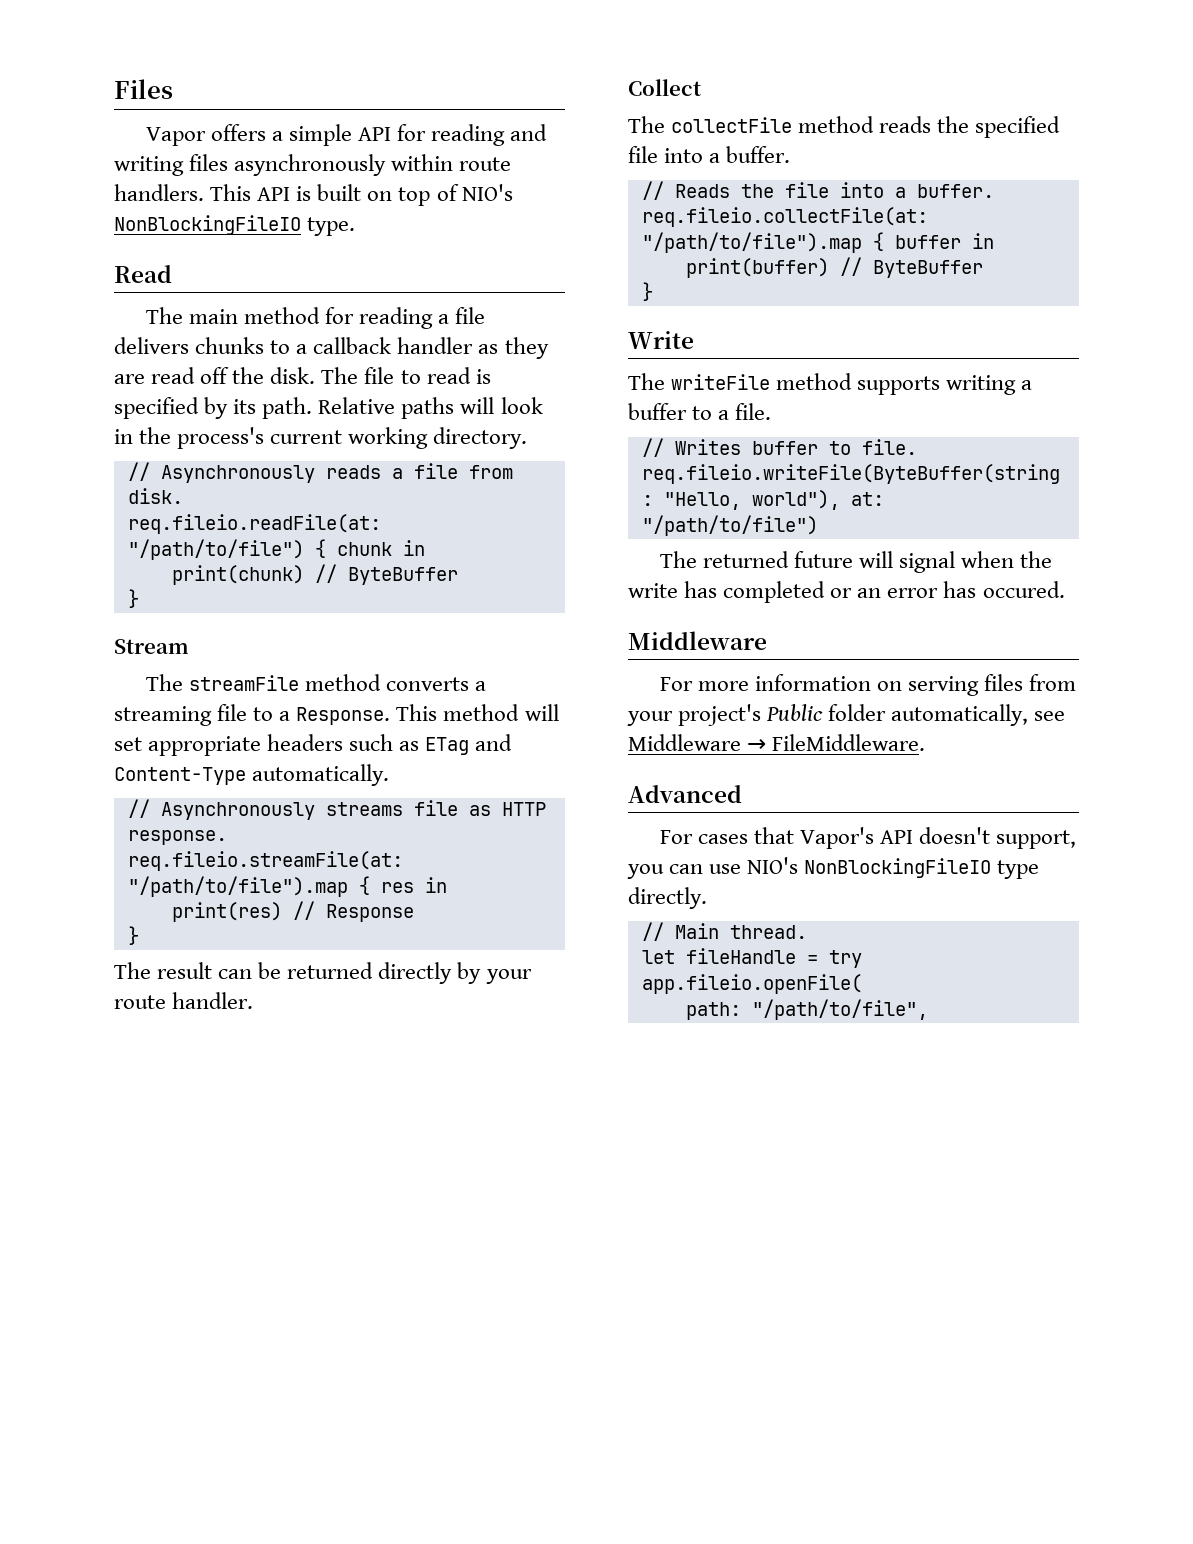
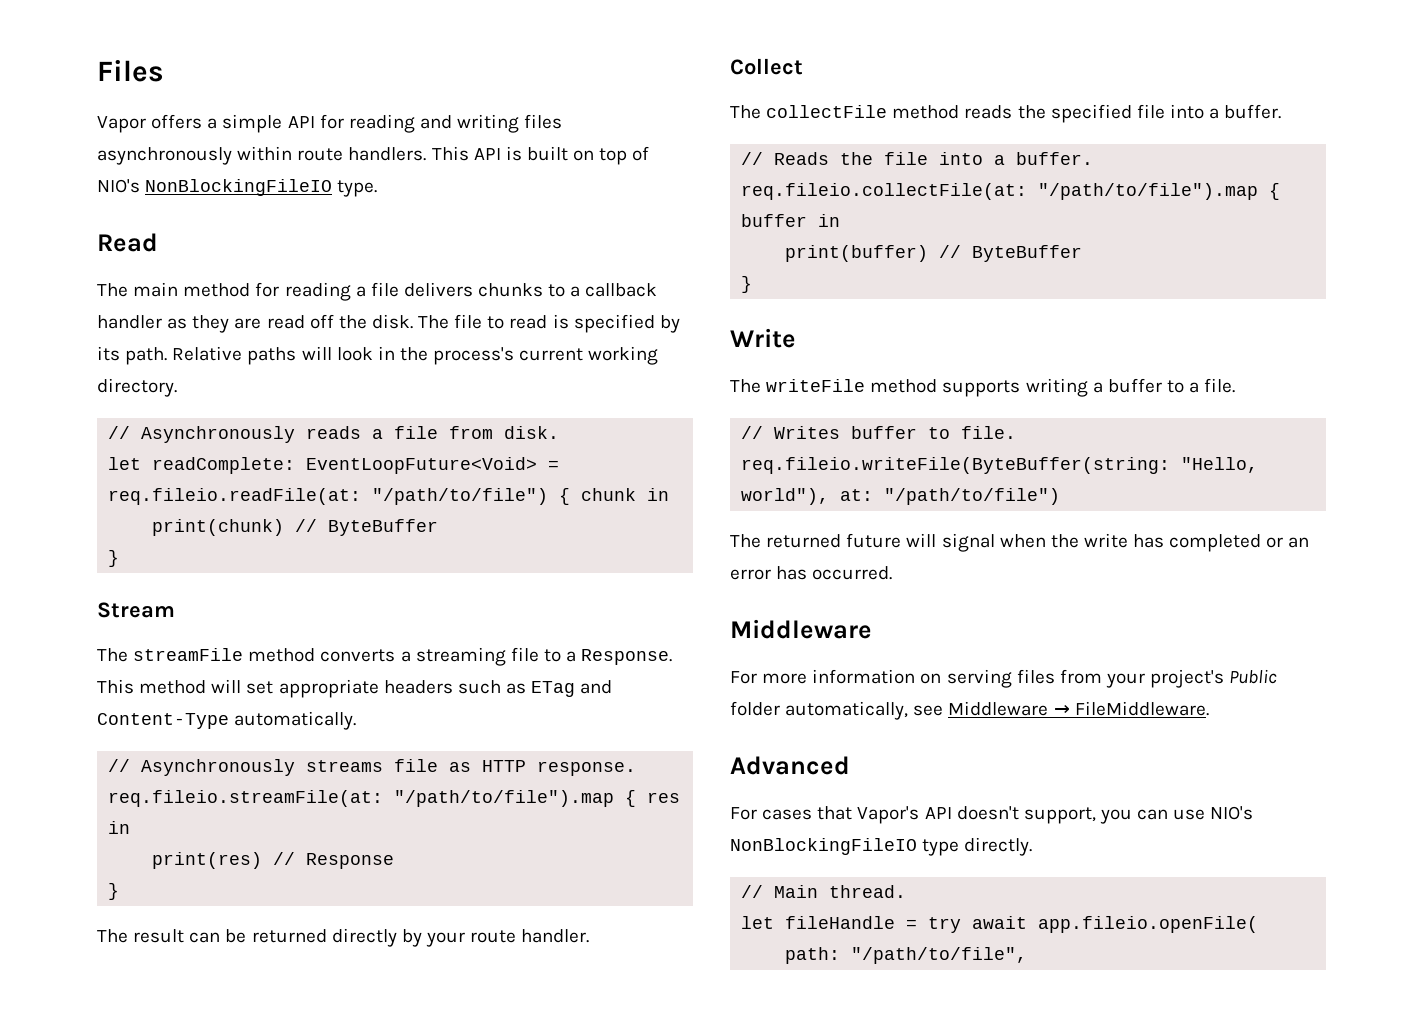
(183, 496) none -> [108,457,560,474] let readComplete: EventLoopFuture<Void> =
[982,581,1065,598] occured. -> [812,566,893,580] occurred.
(862, 959) none -> [972,916,1028,929] await

